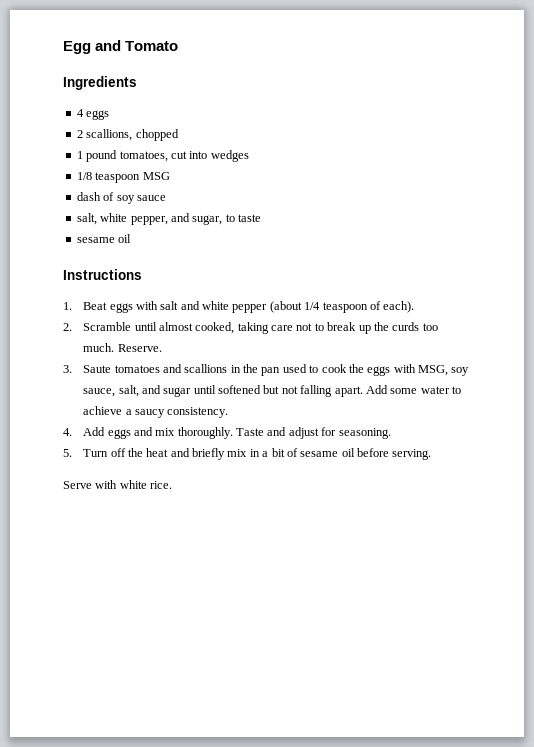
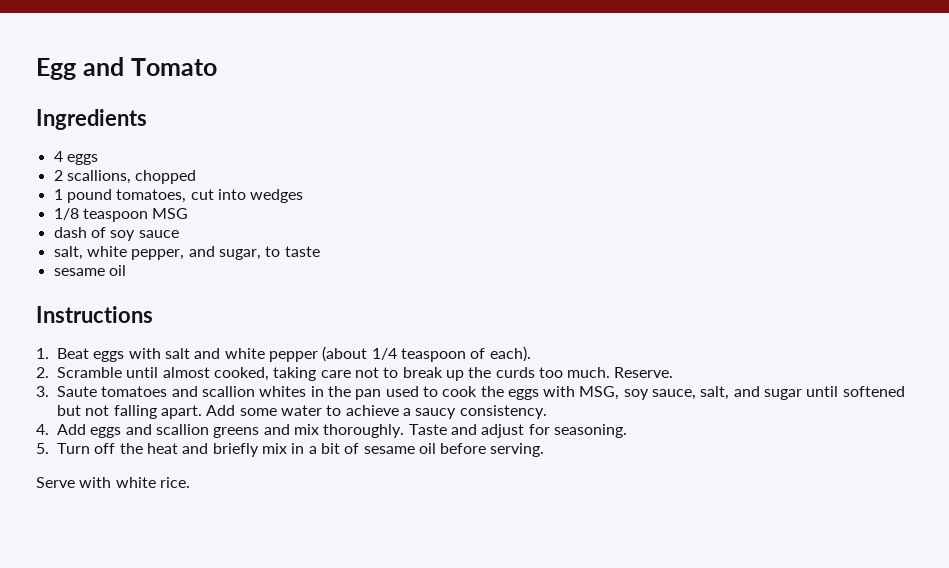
[184,364,228,373] scallions -> [201,386,307,397] scallion whites
(153, 431) none -> [155,424,290,438] scallion greens and

